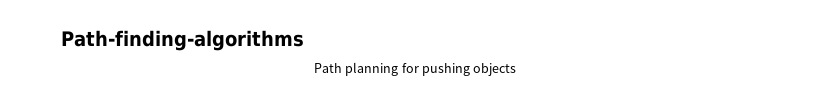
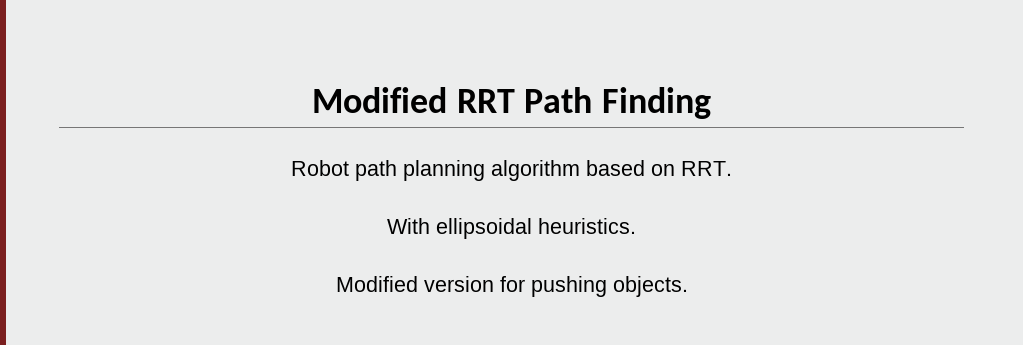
[61,30,304,51] [313,62,399,76] Path-finding-algorithms // Path planning -> [312,87,711,119] [291,160,732,181] [387,218,636,239] [335,276,494,292] Modified RRT Path Finding // Robot path planning algorithm based on RRT. // With ellipsoidal heuristics. // Modified version
[473,63,517,76] objects -> [612,276,688,297] objects.

